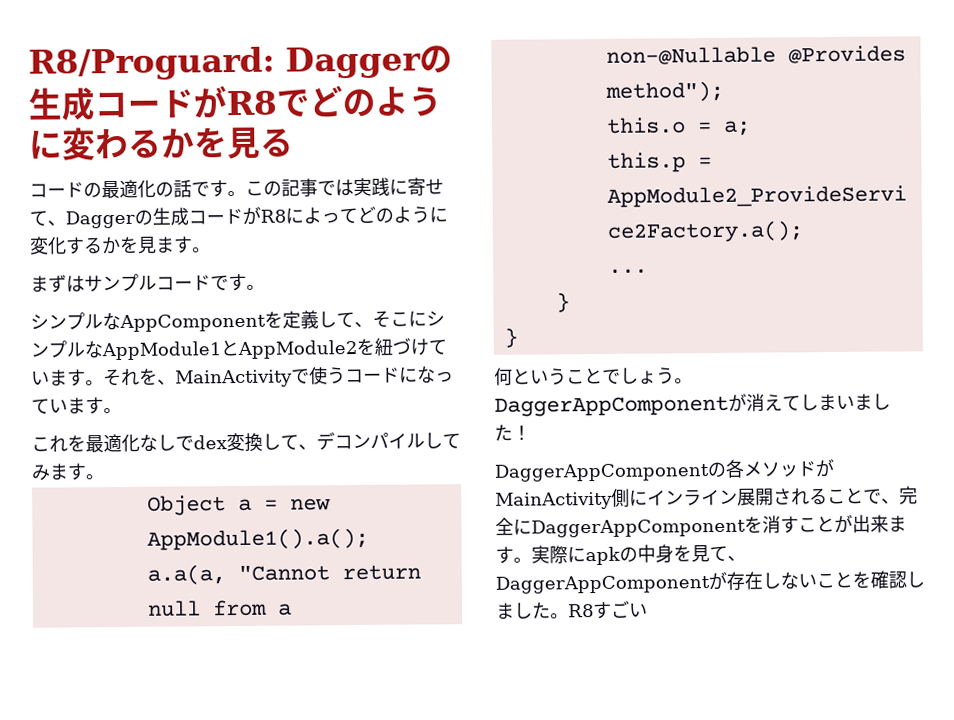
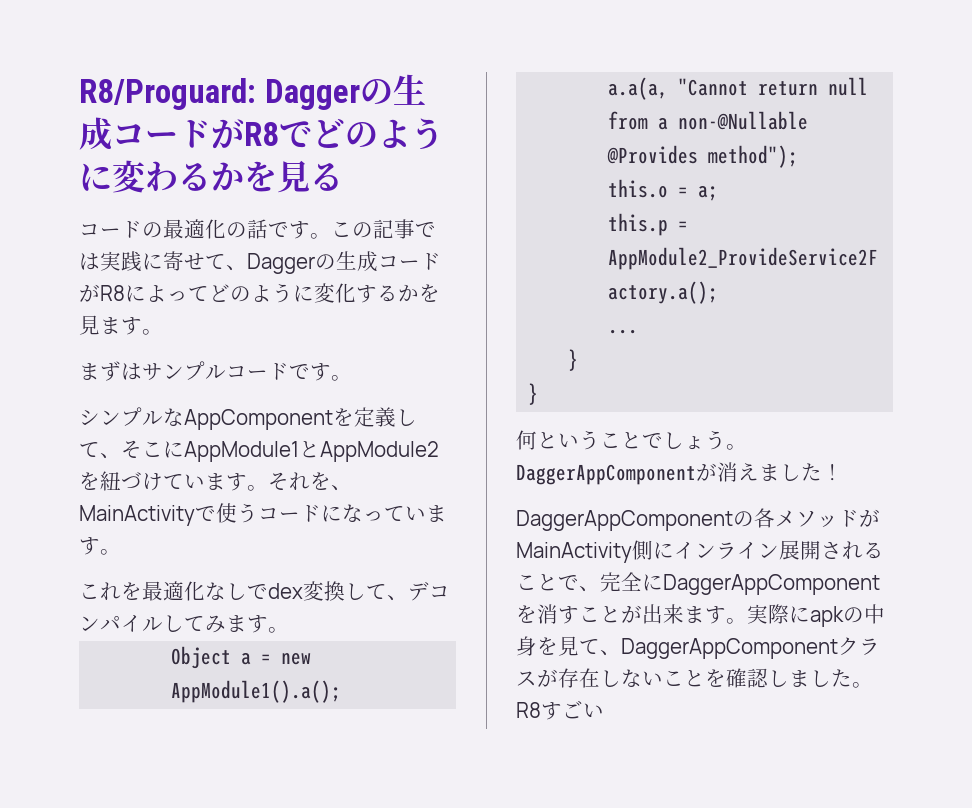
[426,311,445,327] [30,340,103,359] シンプルな -> (184, 449) none
[782,393,855,411] てしまい -> (759, 472) none
(710, 584) none -> [838,637,880,655] [516,671,537,686] クラス

